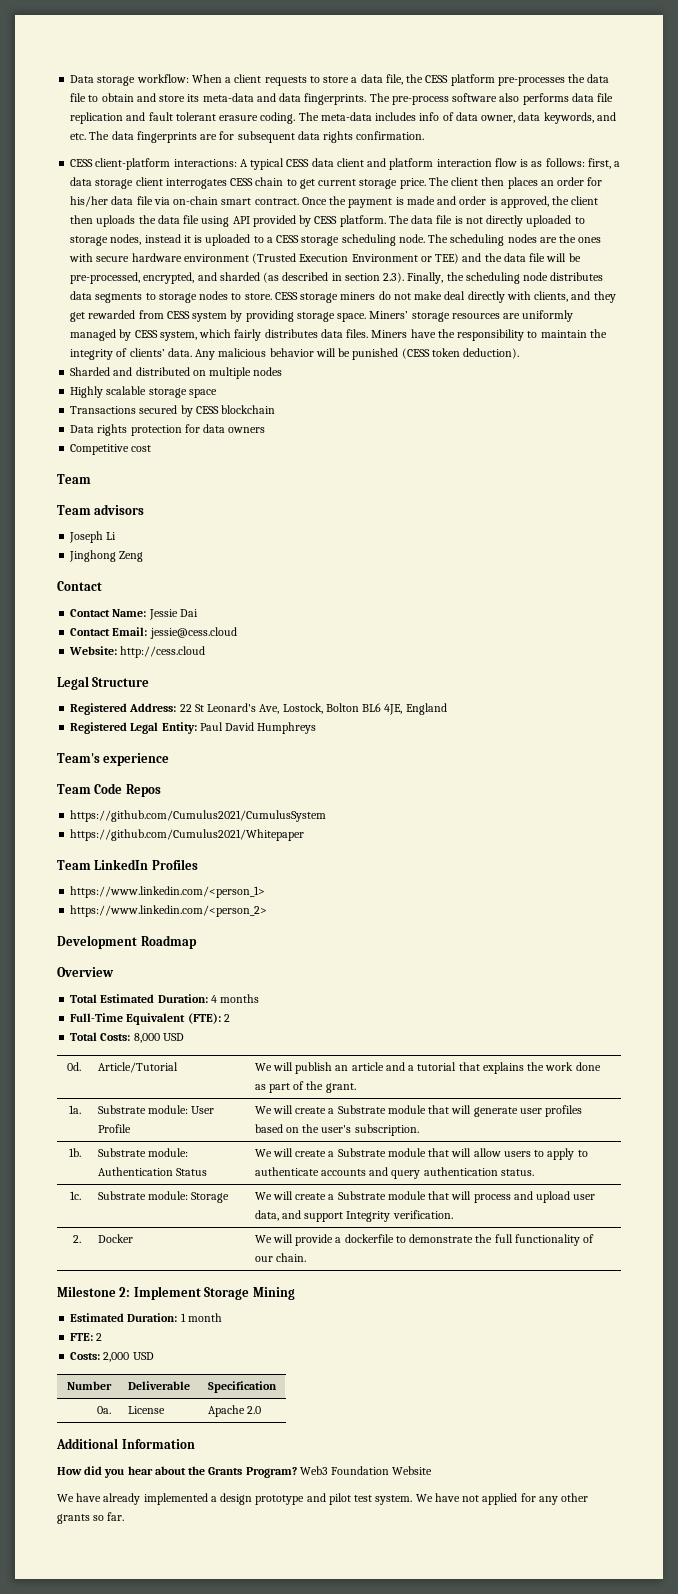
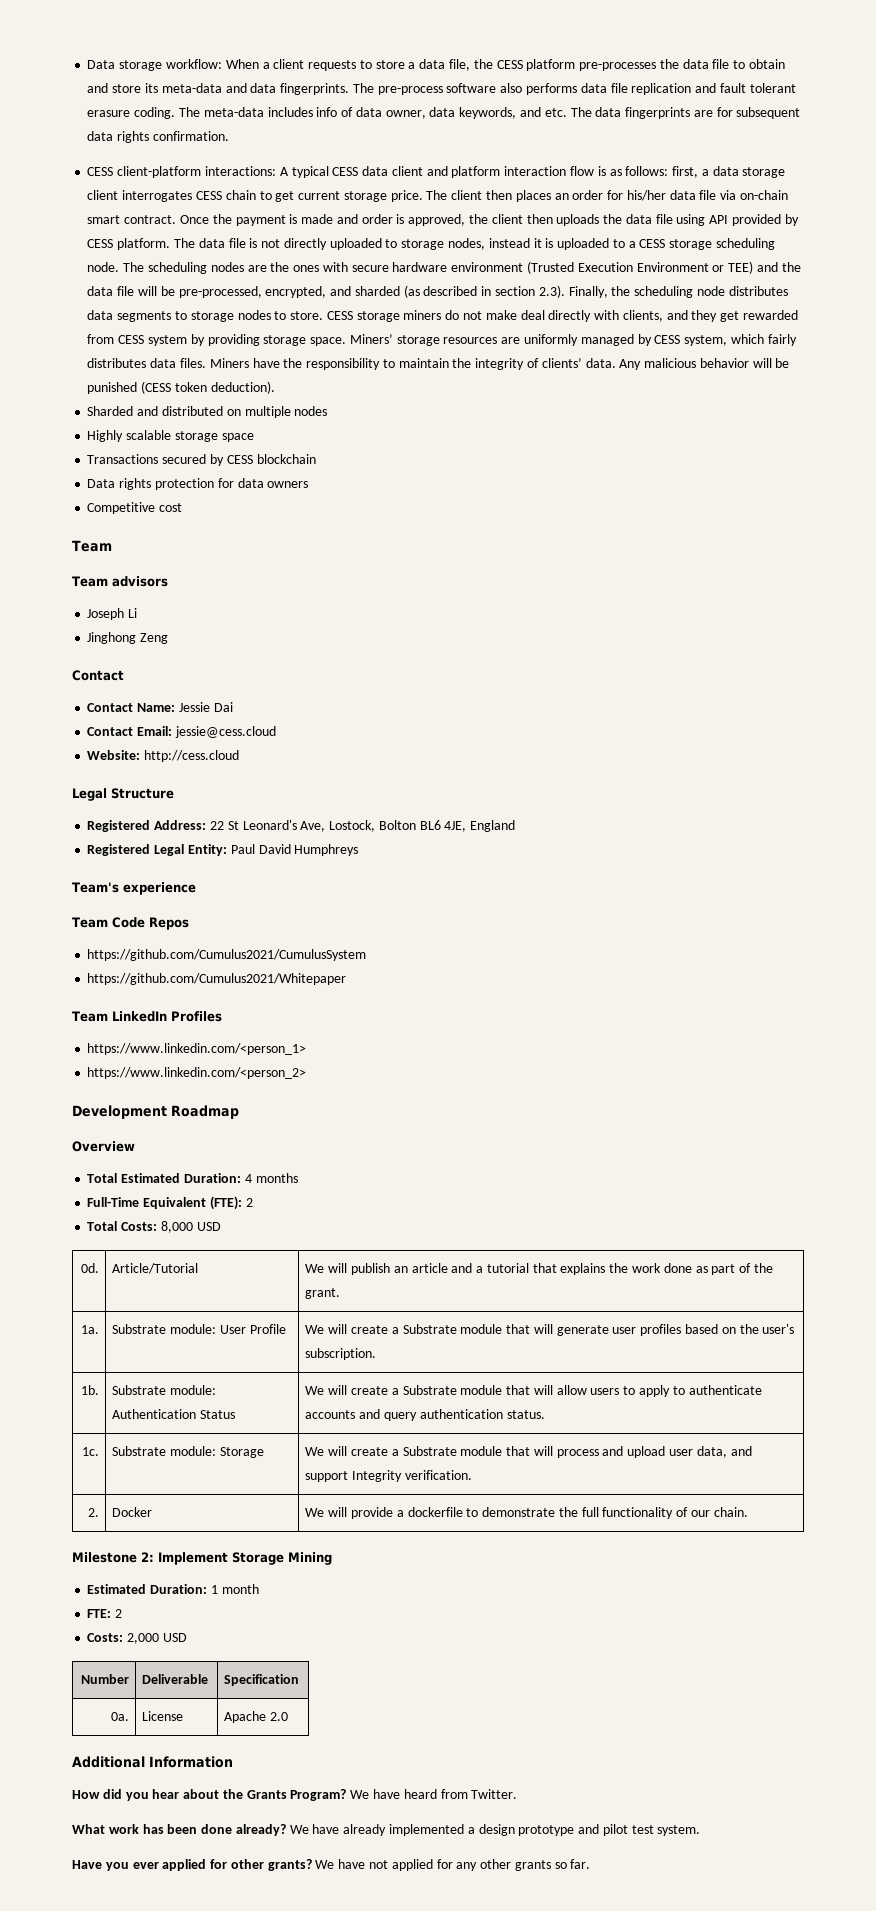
[299,1466,433,1475] Web3 Foundation Website // -> [350,1789,518,1799] [72,1824,286,1836] We have heard from Twitter. // What work has been done already?
(413, 1500) none -> [72,1859,312,1871] // Have you ever applied for other grants?

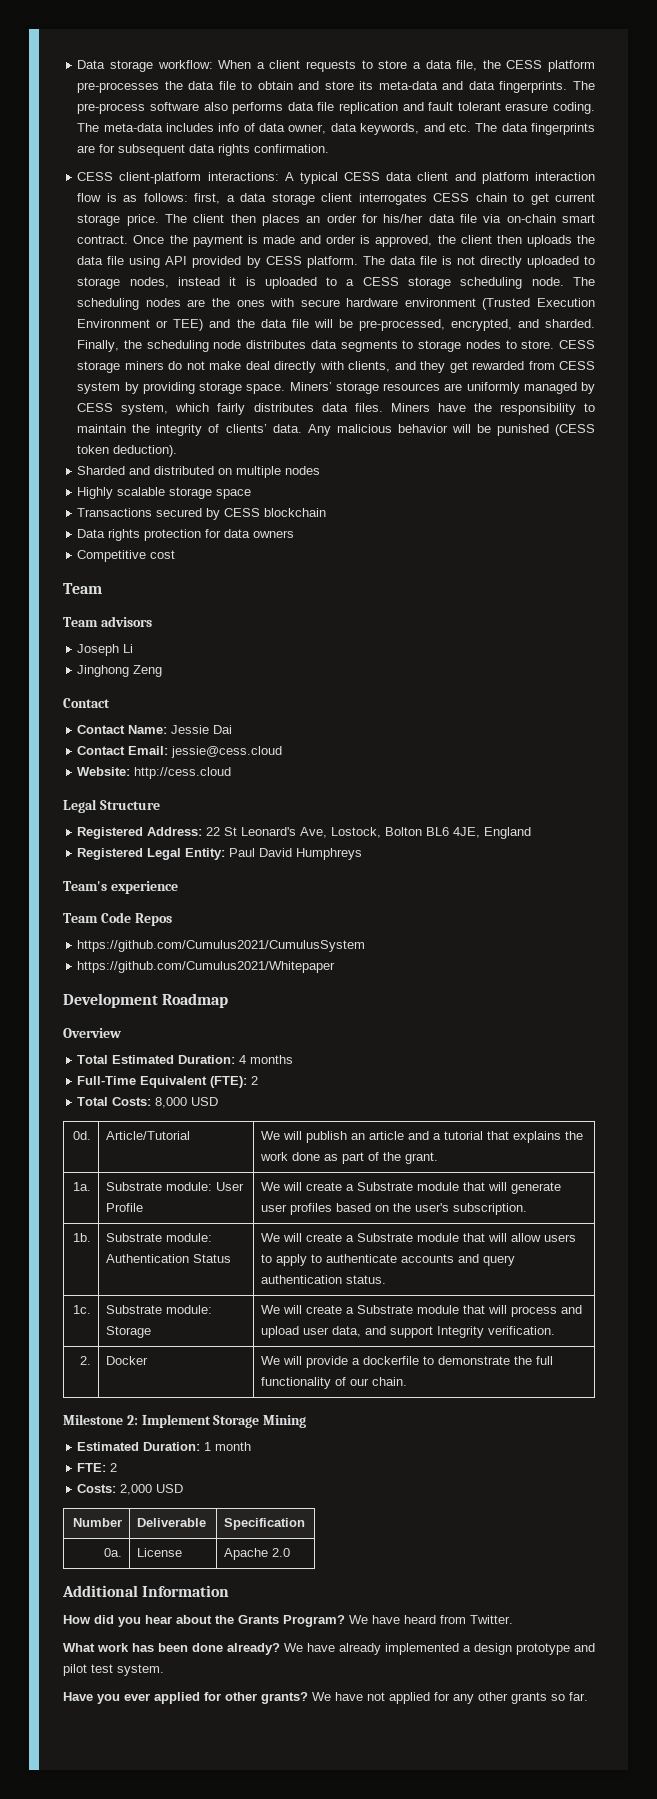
[354,285,565,298] sharded (as described in section 2.3). -> [545,319,595,328] sharded.
[72,1011,222,1022] [87,1043,307,1055] [87,1067,307,1079] // Team LinkedIn Profiles // https://www.linkedin.com/<person_1> // https://www.linkedin.com/<person_2> -> (336, 967) none

